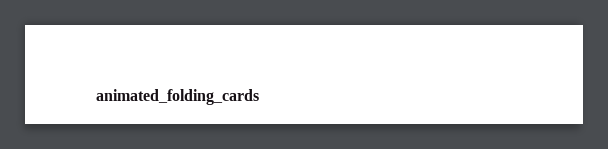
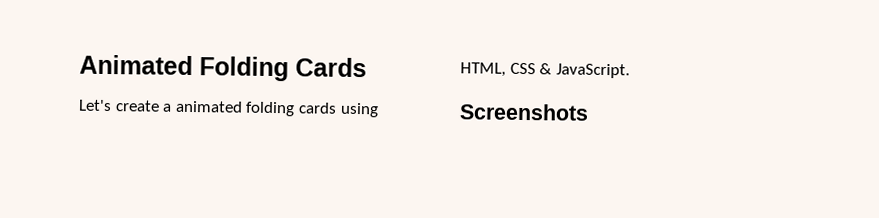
[96,89,259,105] animated_folding_cards -> [79,54,367,82] [78,99,379,118] [460,62,630,79] [459,103,589,121] Animated Folding Cards // Let's create a animated folding cards using HTML, CSS & JavaScript. // Screenshots

